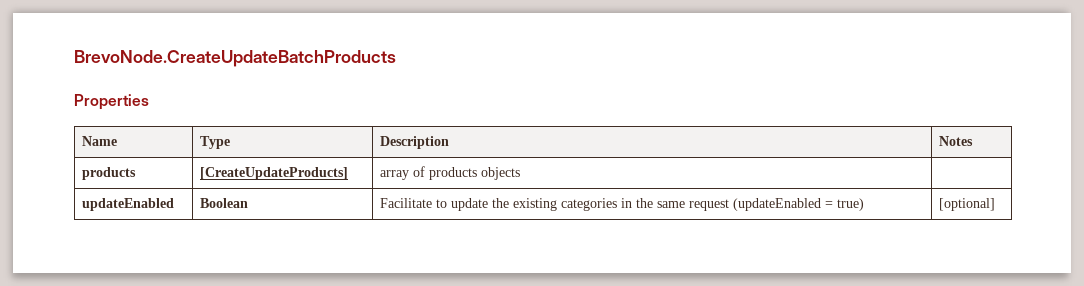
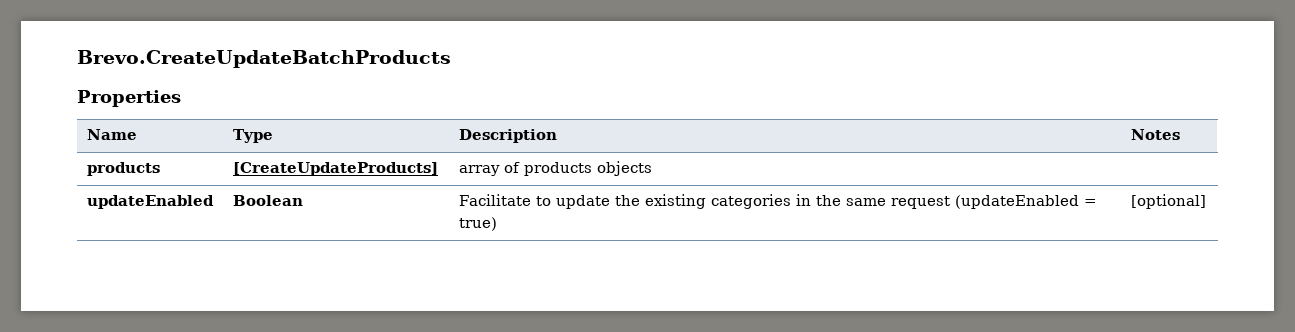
[74,50,396,67] BrevoNode.CreateUpdateBatchProducts -> [77,50,451,68] Brevo.CreateUpdateBatchProducts

